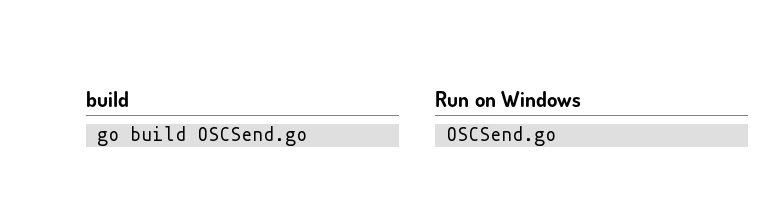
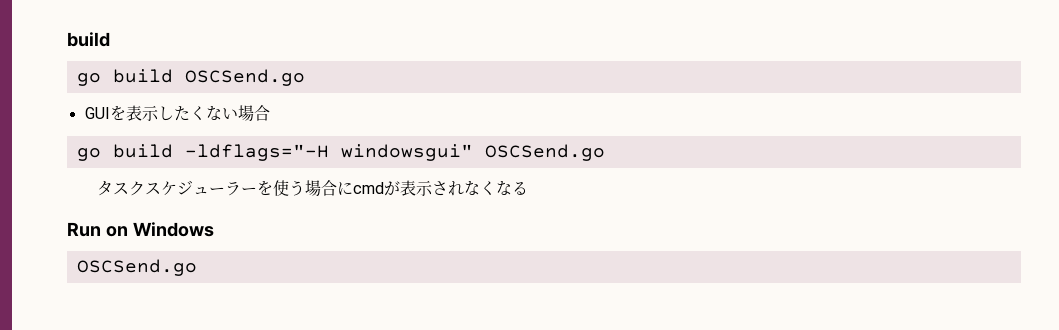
(307, 136) none -> [84,105,270,121] [76,144,605,161] [97,180,529,196] // GUIを表示したくない場合 // go build -ldflags="-H windowsgui" OSCSend.go // タスクスケジューラーを使う場合にcmdが表示されなくなる

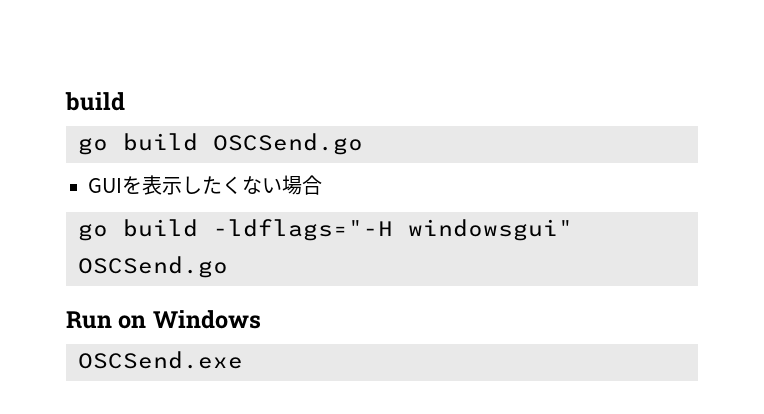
[97,180,529,196] // タスクスケジューラーを使う場合にcmdが表示されなくなる -> (228, 267) none
[76,259,197,276] OSCSend.go -> [78,351,243,369] OSCSend.exe

